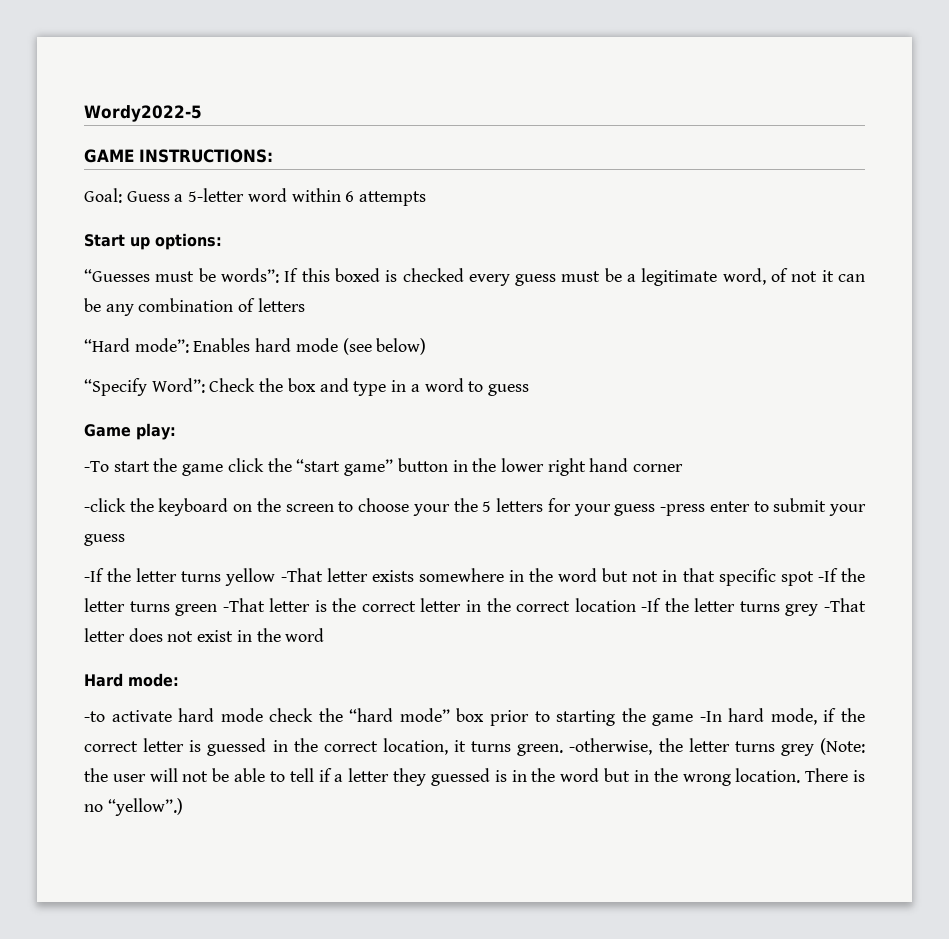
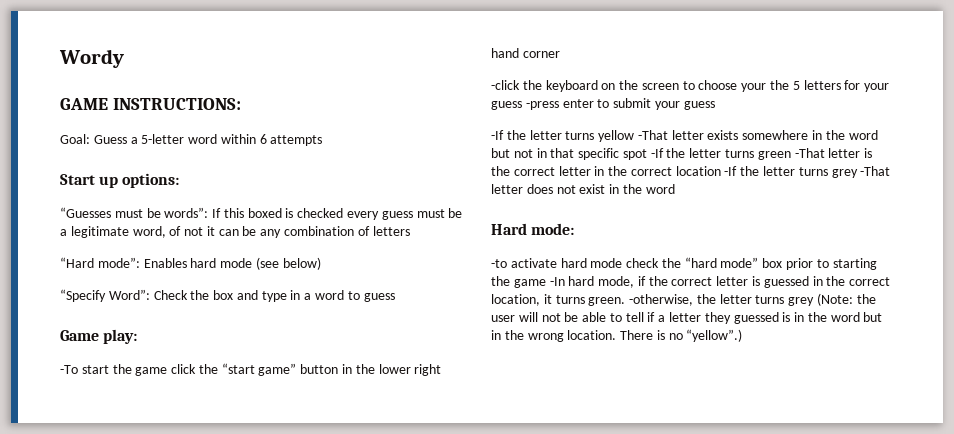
[84,105,202,122] Wordy2022-5 -> [59,49,124,68] Wordy

